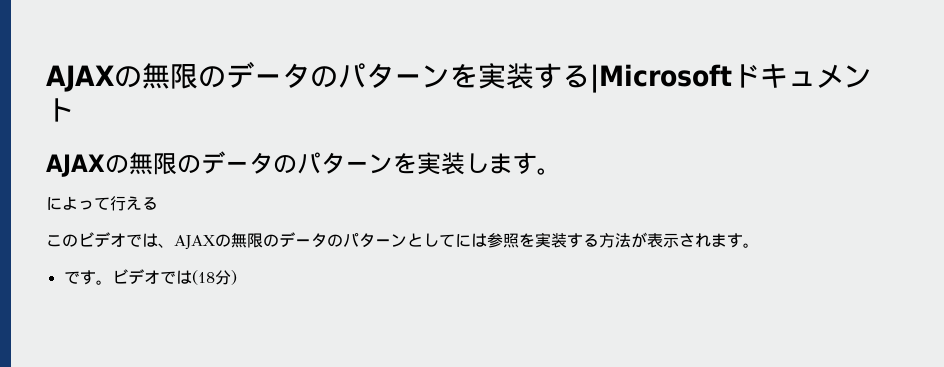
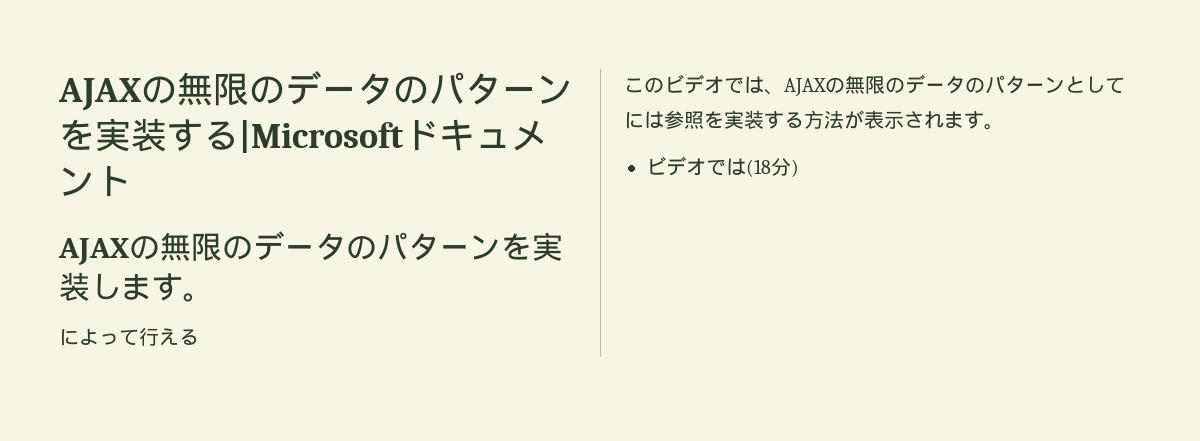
[63,270,112,285] です。 -> (1004, 126) none

